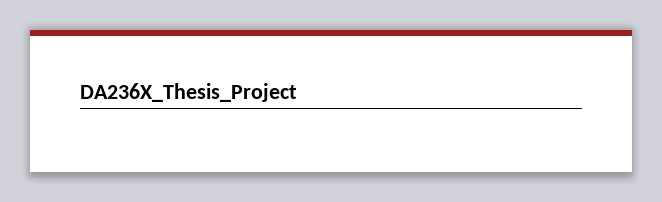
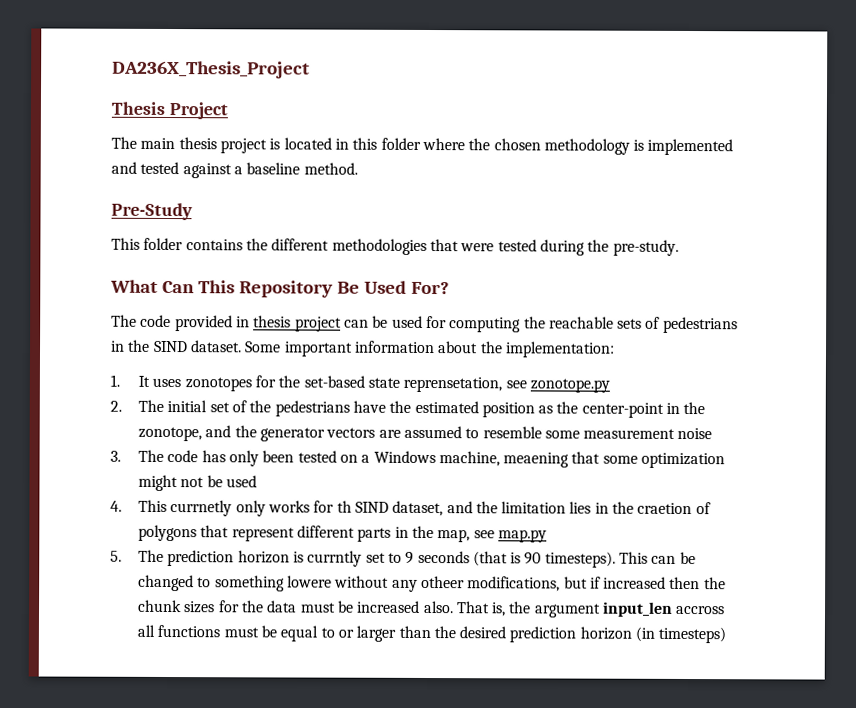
(297, 92) none -> [111,101,228,120] [111,136,734,156] [111,161,358,179] [111,202,193,221] [111,237,679,256] [110,279,450,298] [111,314,738,334] [111,339,615,358] [110,374,610,393] [110,399,706,418] [137,425,713,442] [110,449,726,469] [137,474,257,492] [110,499,711,517] [137,524,547,543] [110,549,696,568] [137,574,726,592] [137,599,726,618] [136,624,727,644] // Thesis Project // The main thesis project is located in this folder where the chosen methodology is implemented and tested against a baseline method. // Pre-Study // This folder contains the different methodologies that were tested during the pre-study. // What Can This Repository Be Used For? // The code provided in thesis project can be used for computing the reachable sets of pedestrians in the SIND dataset. Some important information about the implementation: // 1. It uses zonotopes for the set-based state reprensetation, see zonotope.py // 2. The initial set of the pedestrians have the estimated position as the center-point in the zonotope, and the generator vectors are assumed to resemble some measurement noise // 3. The code has only been tested on a Windows machine, meaening that some optimization might not be used // 4. This currnetly only works for th SIND dataset, and the limitation lies in the craetion of polygons that represent different parts in the map, see map.py // 5. The prediction horizon is currntly set to 9 seconds (that is 90 timesteps). This can be changed to something lowere without any otheer modifications, but if increased then the chunk sizes for the data must be increased also. That is, the argument input_len accross all functions must be equal to or larger than the desired prediction horizon (in timesteps)

